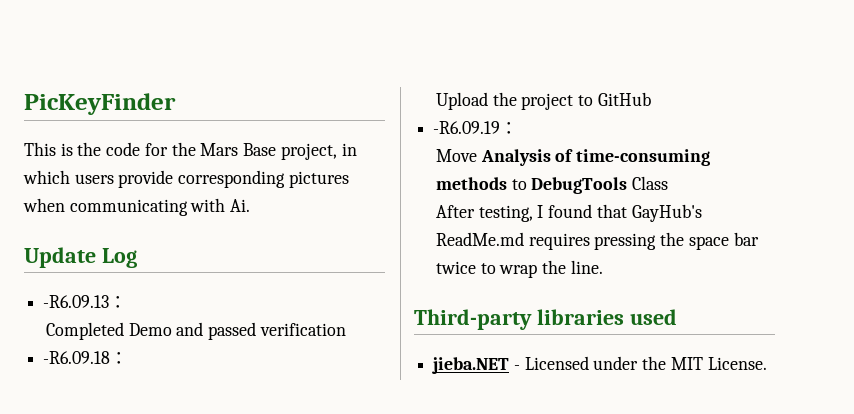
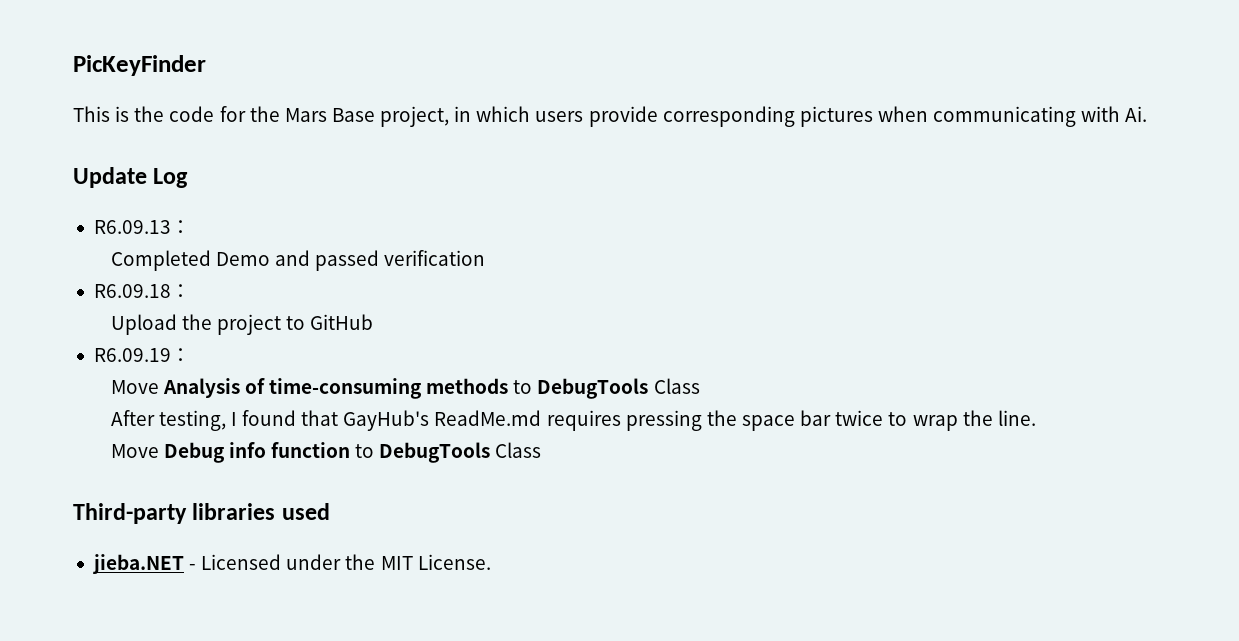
[43,295,110,308] -R6.09.13 -> [93,220,171,234] R6.09.13
[43,351,111,364] -R6.09.18 -> [93,284,171,298] R6.09.18
[433,121,501,134] -R6.09.19 -> [93,348,171,362] R6.09.19
(603, 267) none -> [110,442,542,463] // Move Debug info function to DebugTools Class

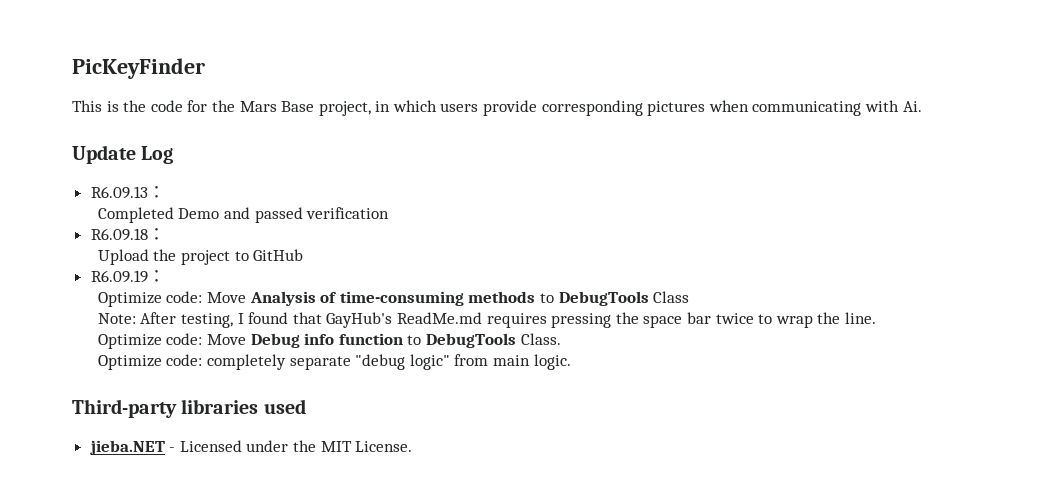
(190, 355) none -> [97,291,203,307] Optimize code:
(700, 386) none -> [97,313,136,324] Note:
(1036, 418) none -> [97,333,203,349] Optimize code:
[495,442,542,458] Class -> [520,333,561,345] [97,354,571,370] Class. // Optimize code: completely separate "debug logic" from main logic.

